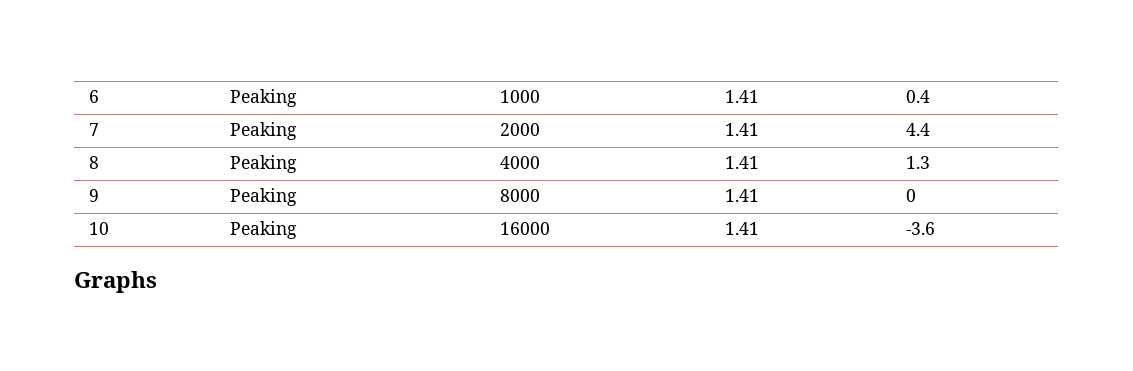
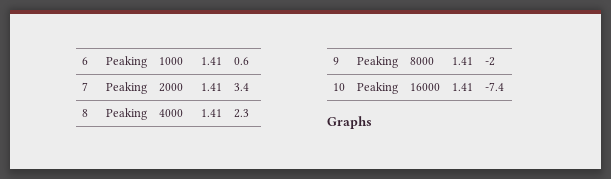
[905,90,930,103] 0.4 -> [233,57,249,65] 0.6
[905,123,930,136] 4.4 -> [233,83,249,91] 3.4
[905,156,930,169] 1.3 -> [233,109,249,118] 2.3
[905,189,916,202] 0 -> [484,57,495,66] -2
[905,222,935,235] -3.6 -> [484,82,504,91] -7.4

